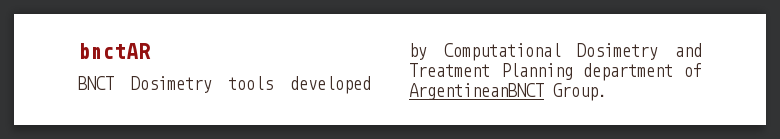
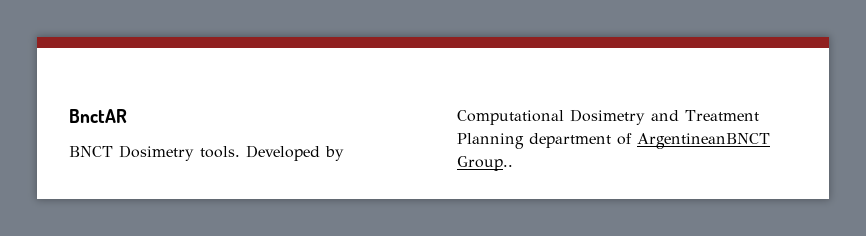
[78,43,151,59] bnctAR -> [69,109,127,123] BnctAR
[228,76,371,94] tools developed -> [200,145,320,161] tools. Developed
[553,83,607,101] Group. -> [457,156,513,171] Group..

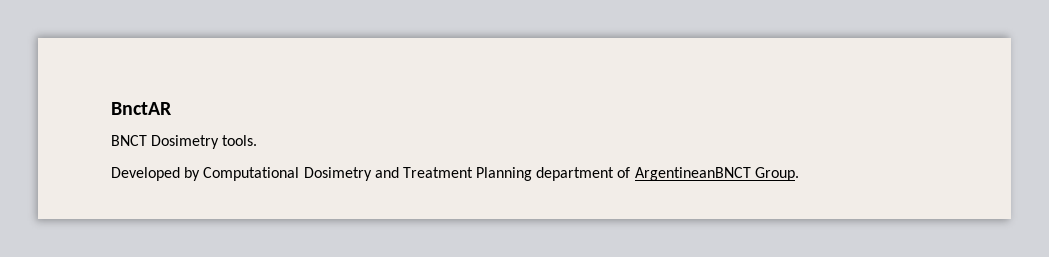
(240, 152) none -> (258, 140) //
[457,156,513,171] Group.. -> [754,167,799,181] Group.

